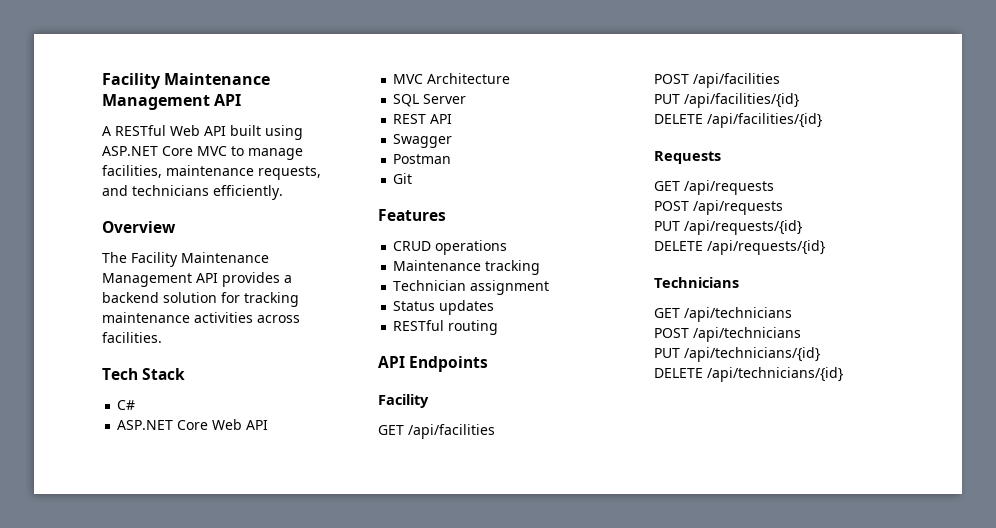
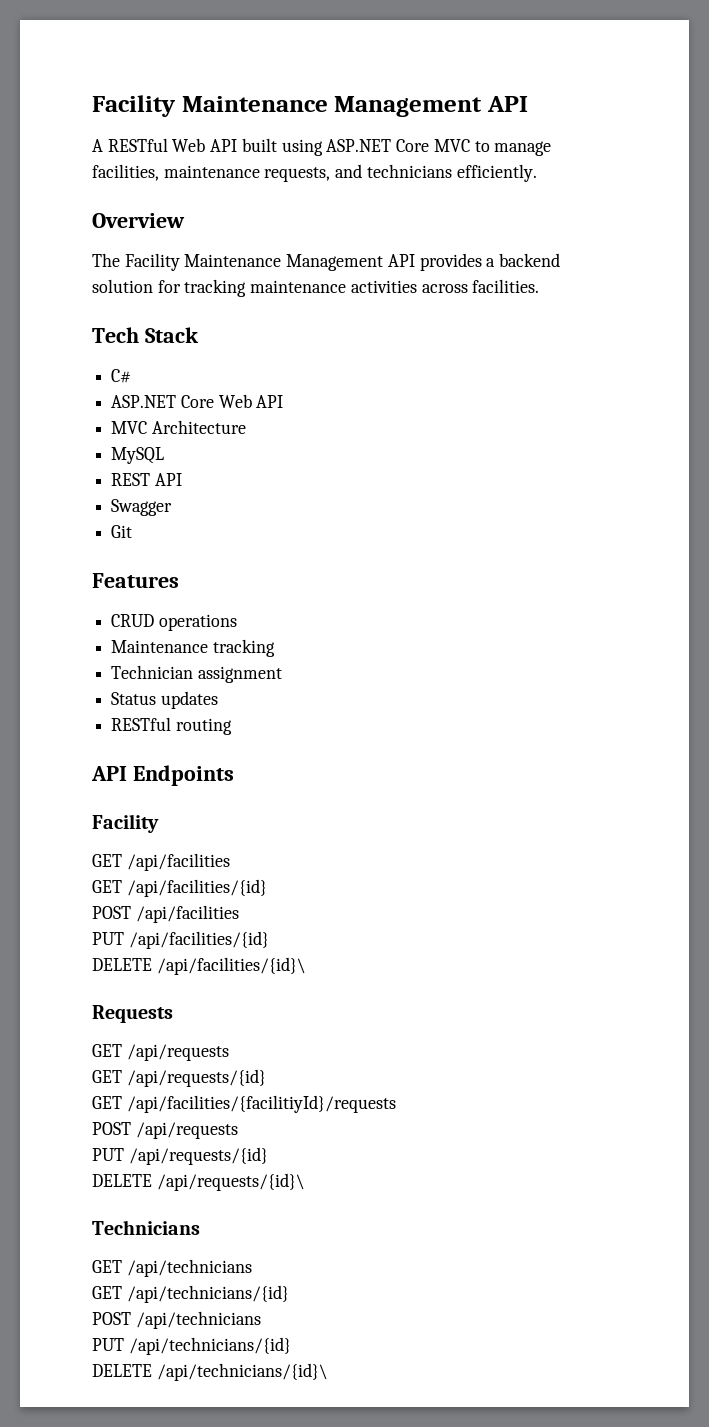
[393,94,467,107] SQL Server -> [111,447,165,464] MySQL
[393,154,452,164] // Postman -> (173, 507) none
(495, 431) none -> [92,879,267,897] // GET /api/facilities/{id}
[707,113,822,128] /api/facilities/{id} -> [156,957,306,975] /api/facilities/{id}\
(774, 187) none -> [92,1069,266,1087] [92,1095,396,1113] // GET /api/requests/{id} // GET /api/facilities/{facilitiyId}/requests
[707,240,825,255] /api/requests/{id} -> [156,1173,305,1191] /api/requests/{id}\
(792, 314) none -> [92,1285,289,1303] // GET /api/technicians/{id}
[707,367,843,382] /api/technicians/{id} -> [156,1363,328,1381] /api/technicians/{id}\

